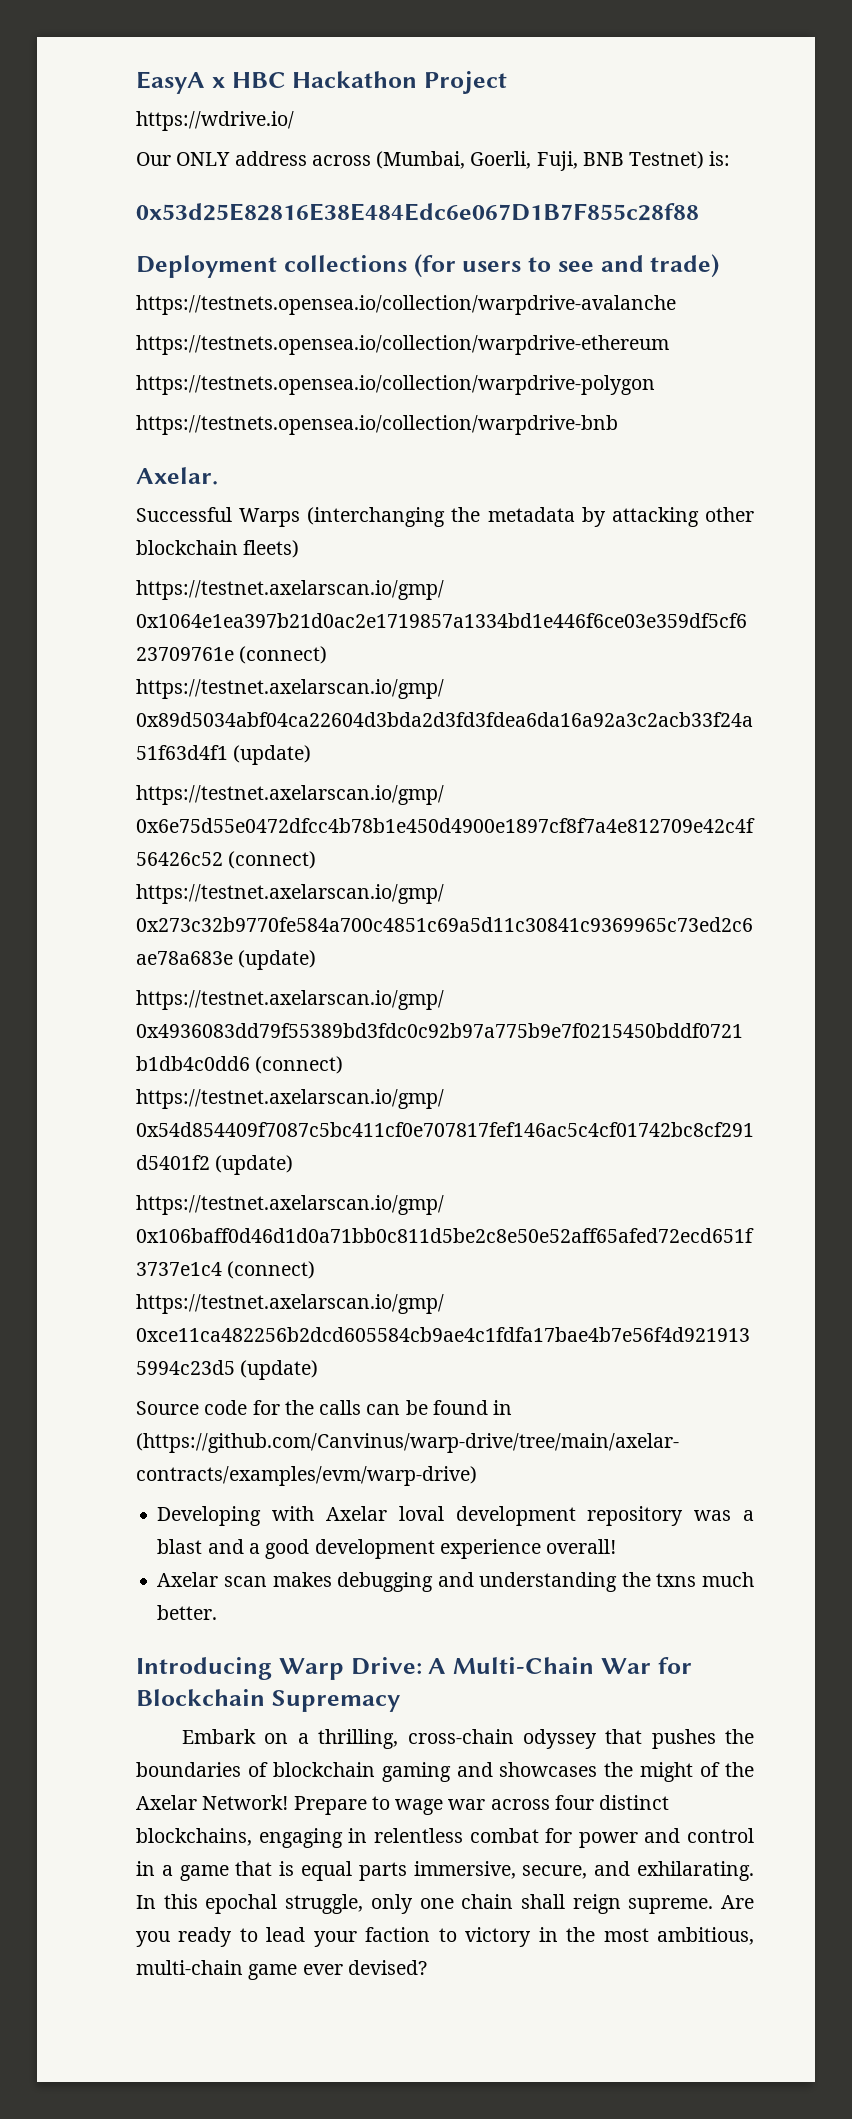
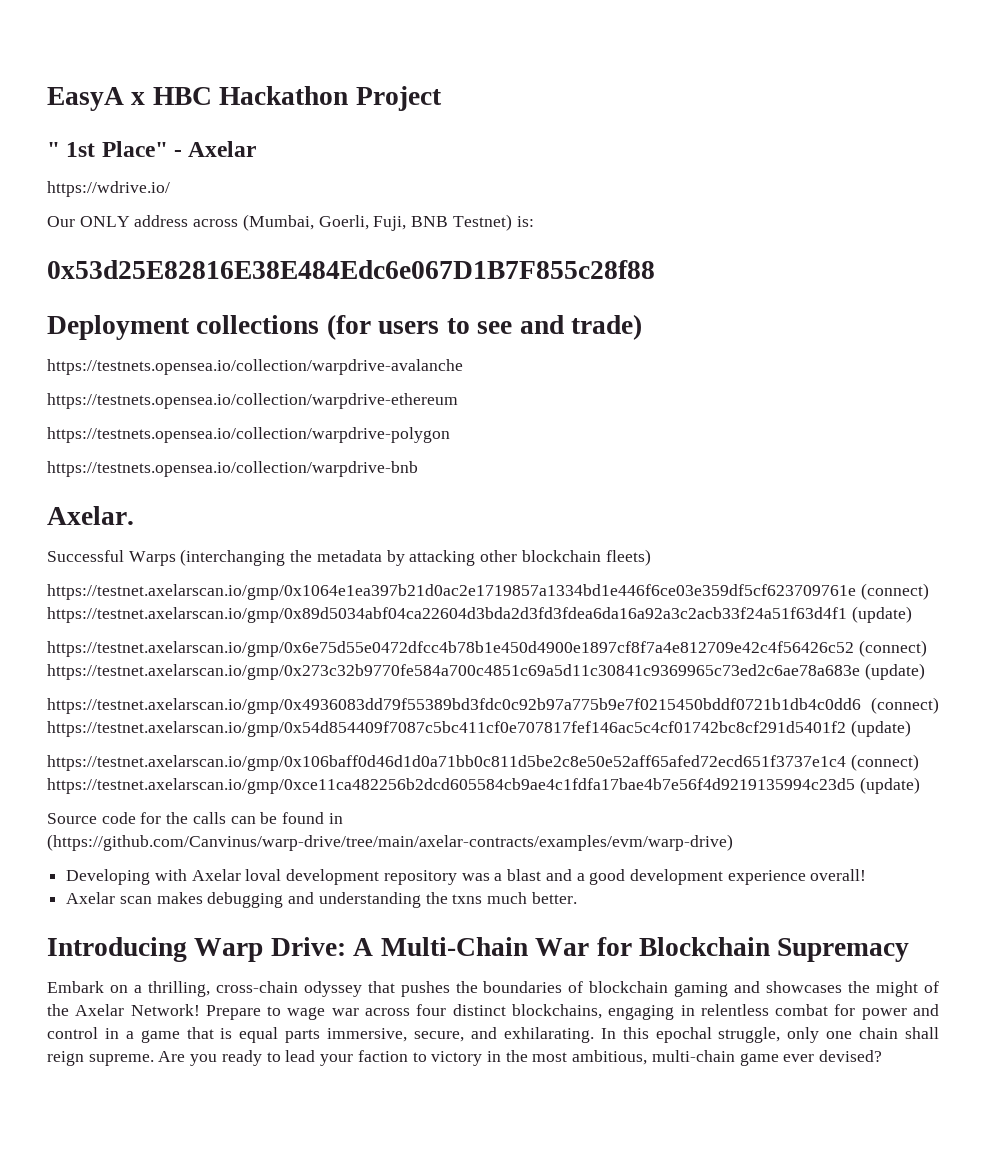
(507, 82) none -> [47,141,257,157] // " 1st Place" - Axelar

